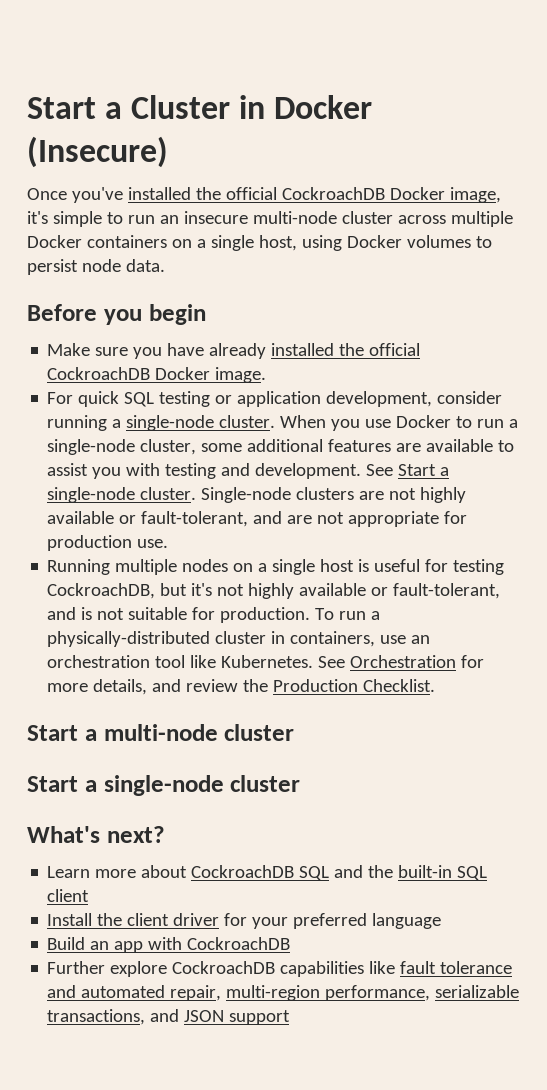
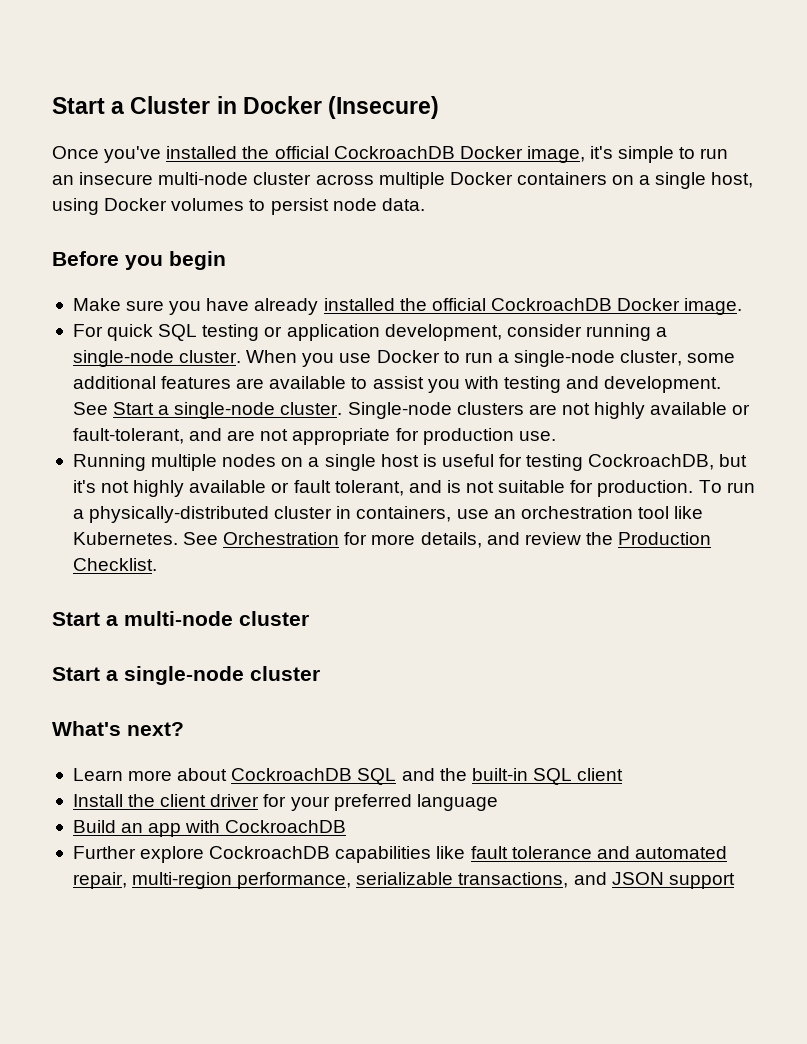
[393,583,501,599] fault-tolerant, -> [293,480,404,496] fault tolerant,

